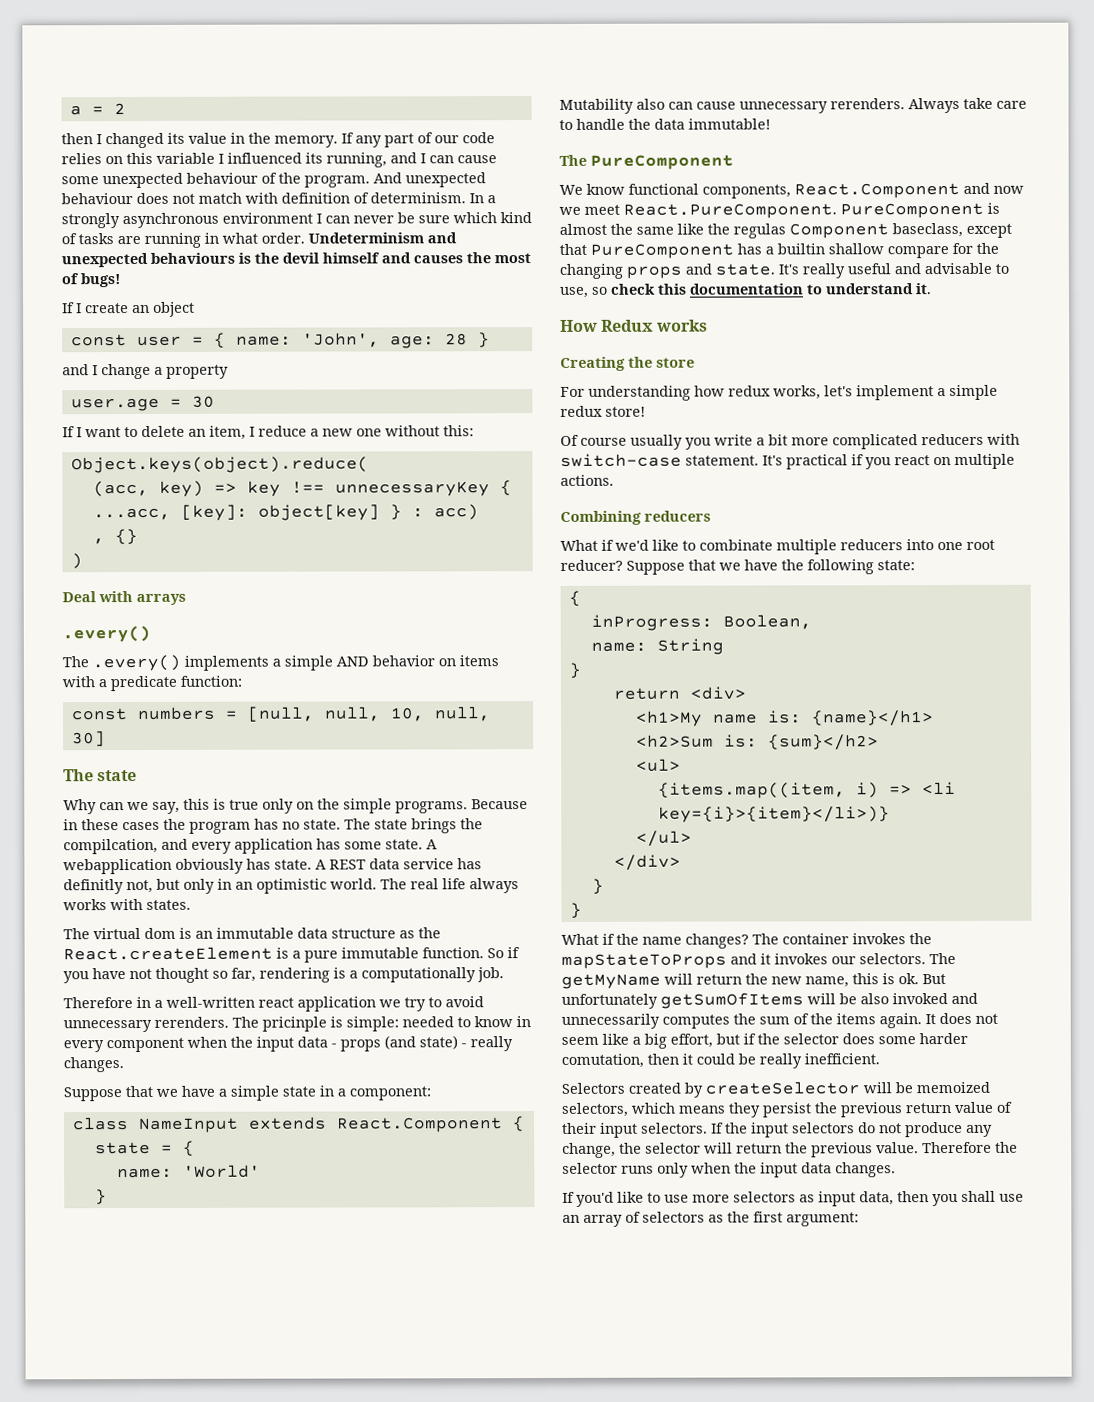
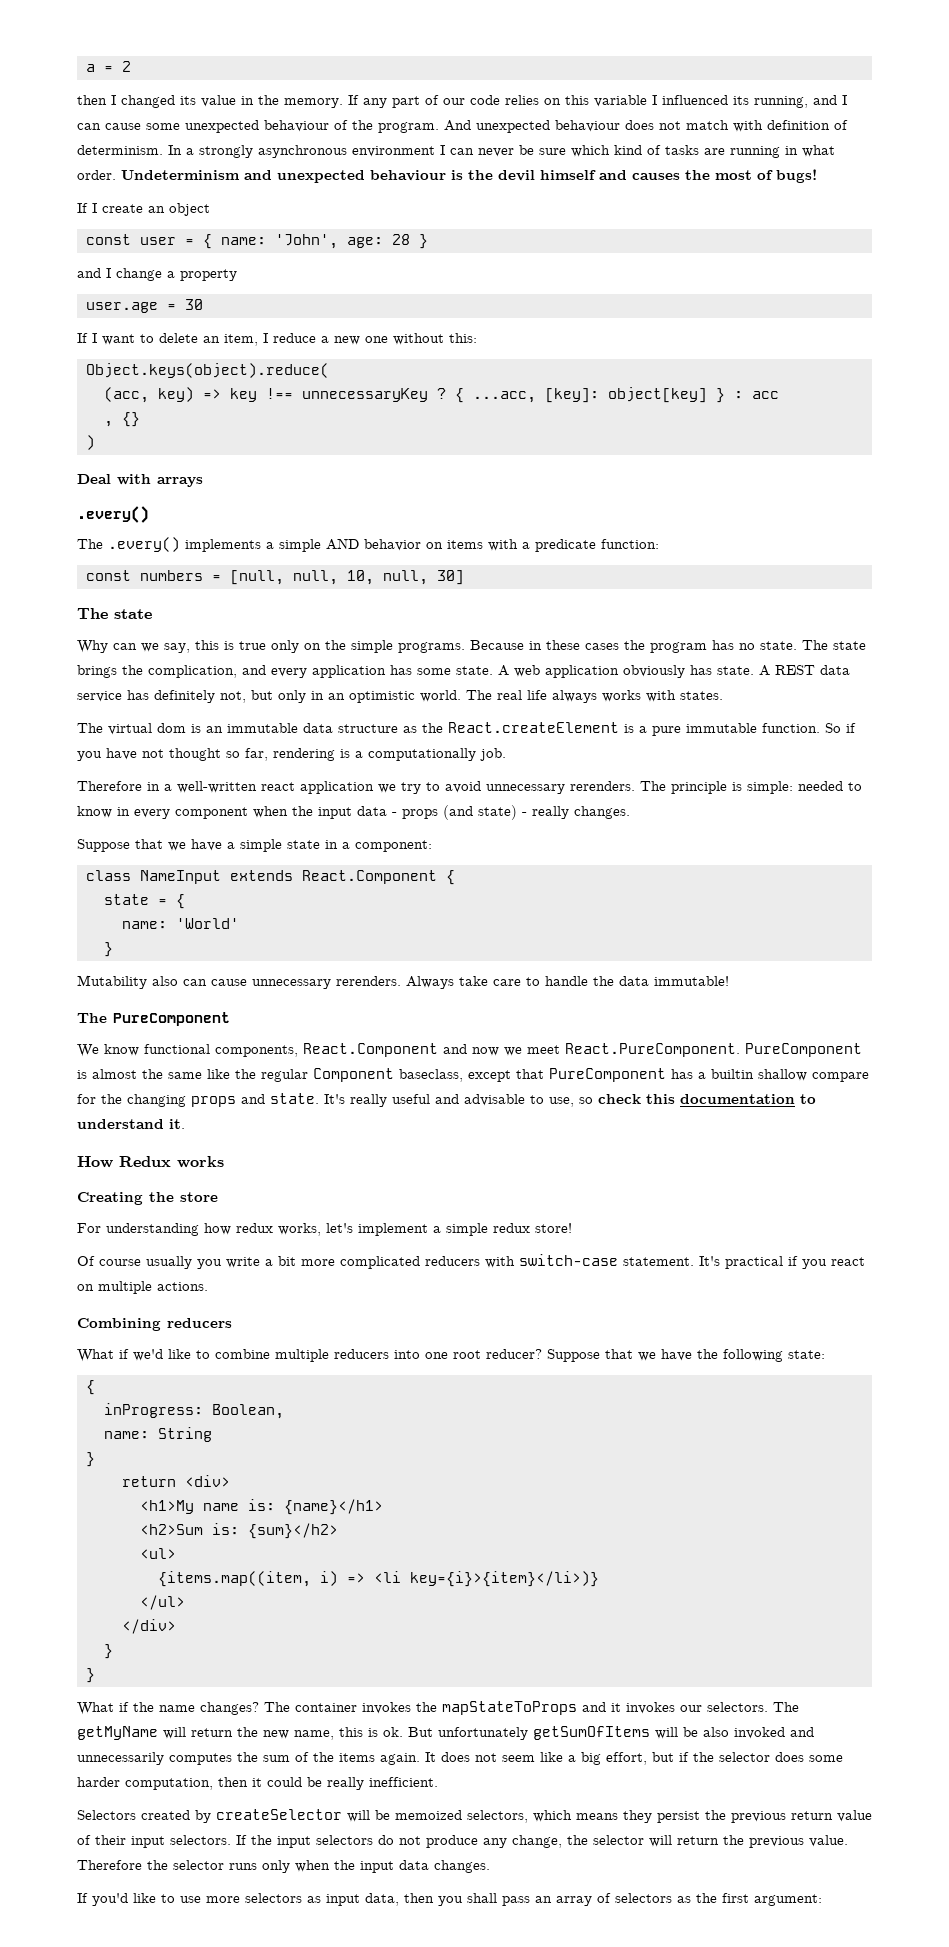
[150,252,235,264] behaviours -> [370,170,446,181] behaviour
(490, 489) none -> [436,388,446,399] ?
[433,504,479,521] acc) -> [751,391,779,399] acc
[63,838,158,855] compilcation, -> [148,665,237,678] complication,
[63,858,172,875] webapplication -> [514,665,619,678] web application
[63,879,124,895] definitly -> [154,690,215,703] definitely
[262,1016,327,1032] pricinple -> [671,781,727,794] principle
[733,223,786,239] regulas -> [261,1069,308,1082] regular
[699,539,773,551] combinate -> [215,1349,270,1359] combine
[561,1053,644,1068] comutation, -> [125,1778,213,1790] computation,
[999,1193,1024,1202] use -> [502,1896,530,1906] pass

